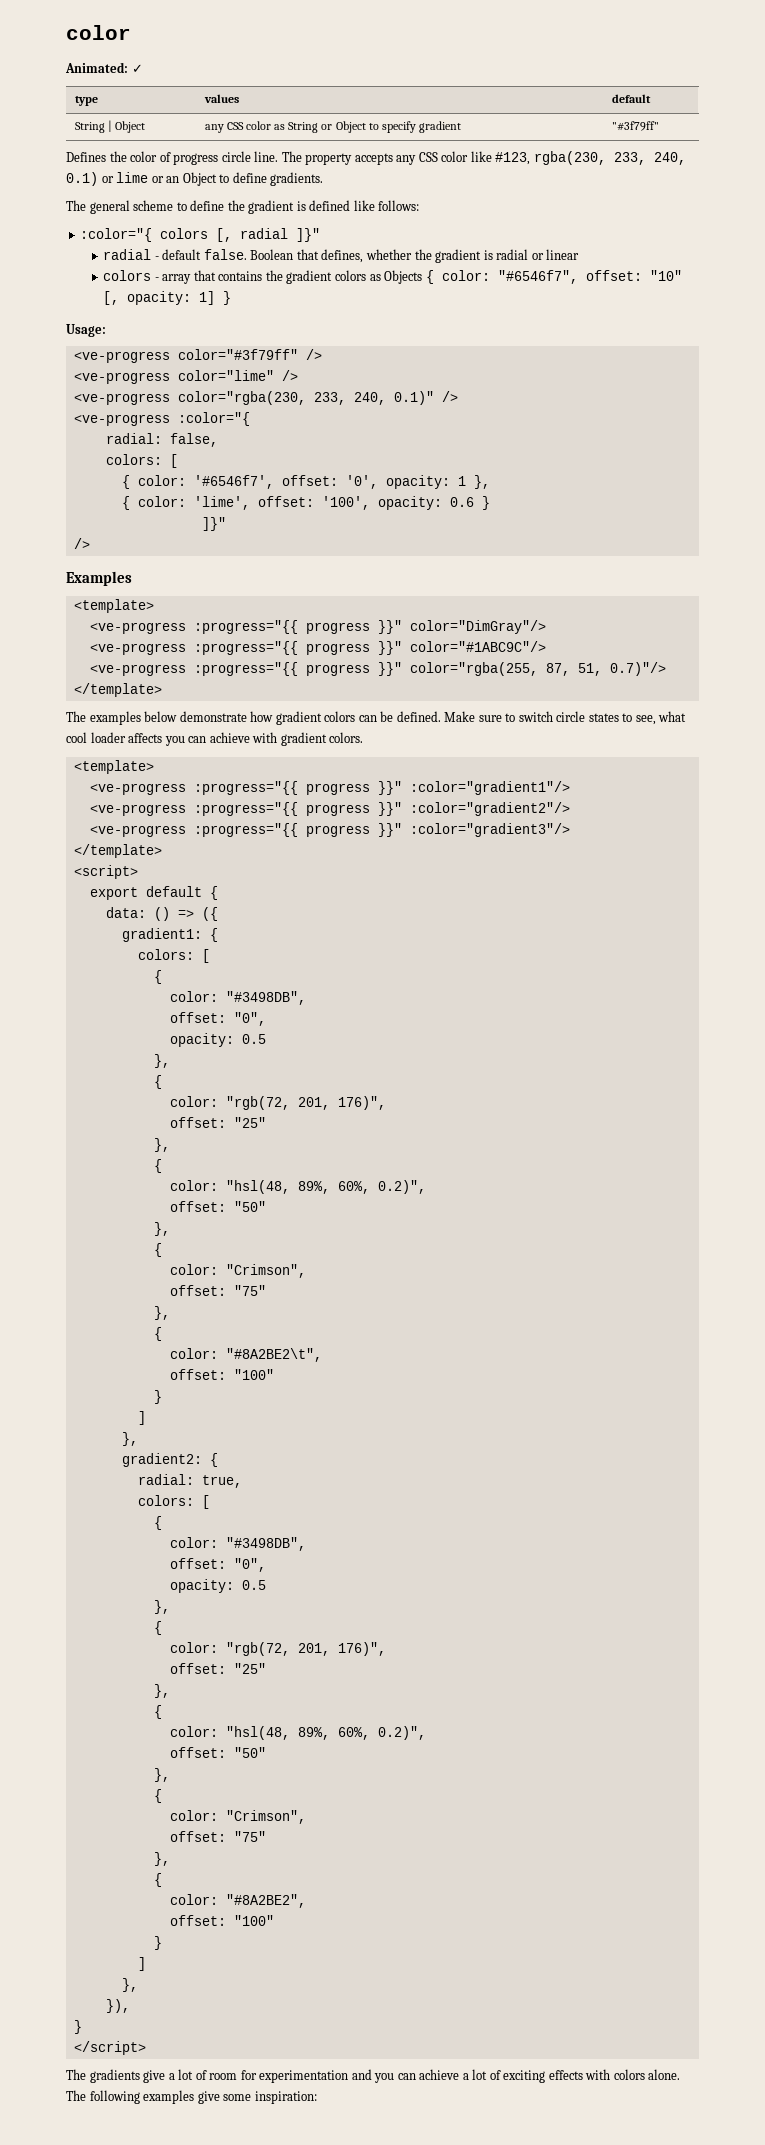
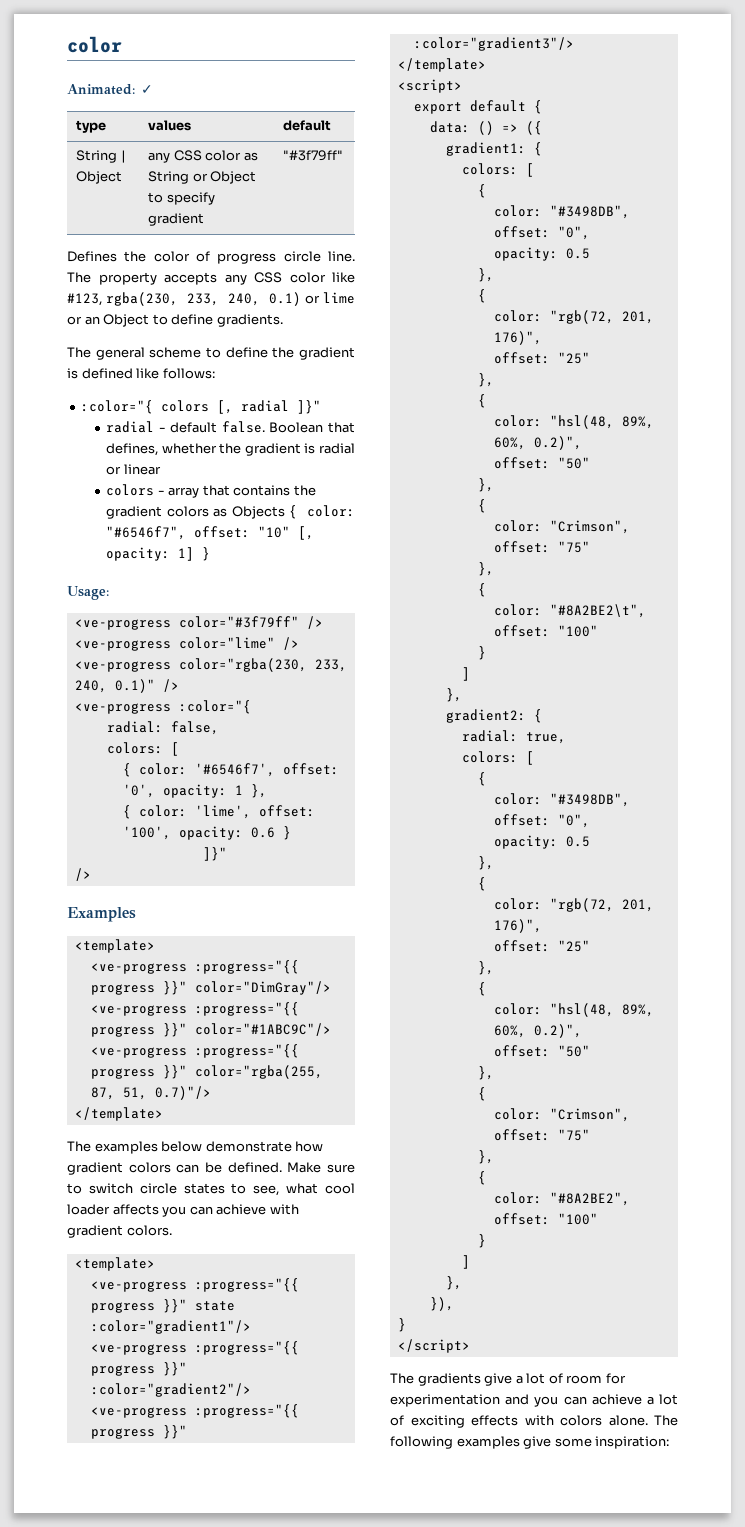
(402, 788) none -> [194,1301,235,1311] state

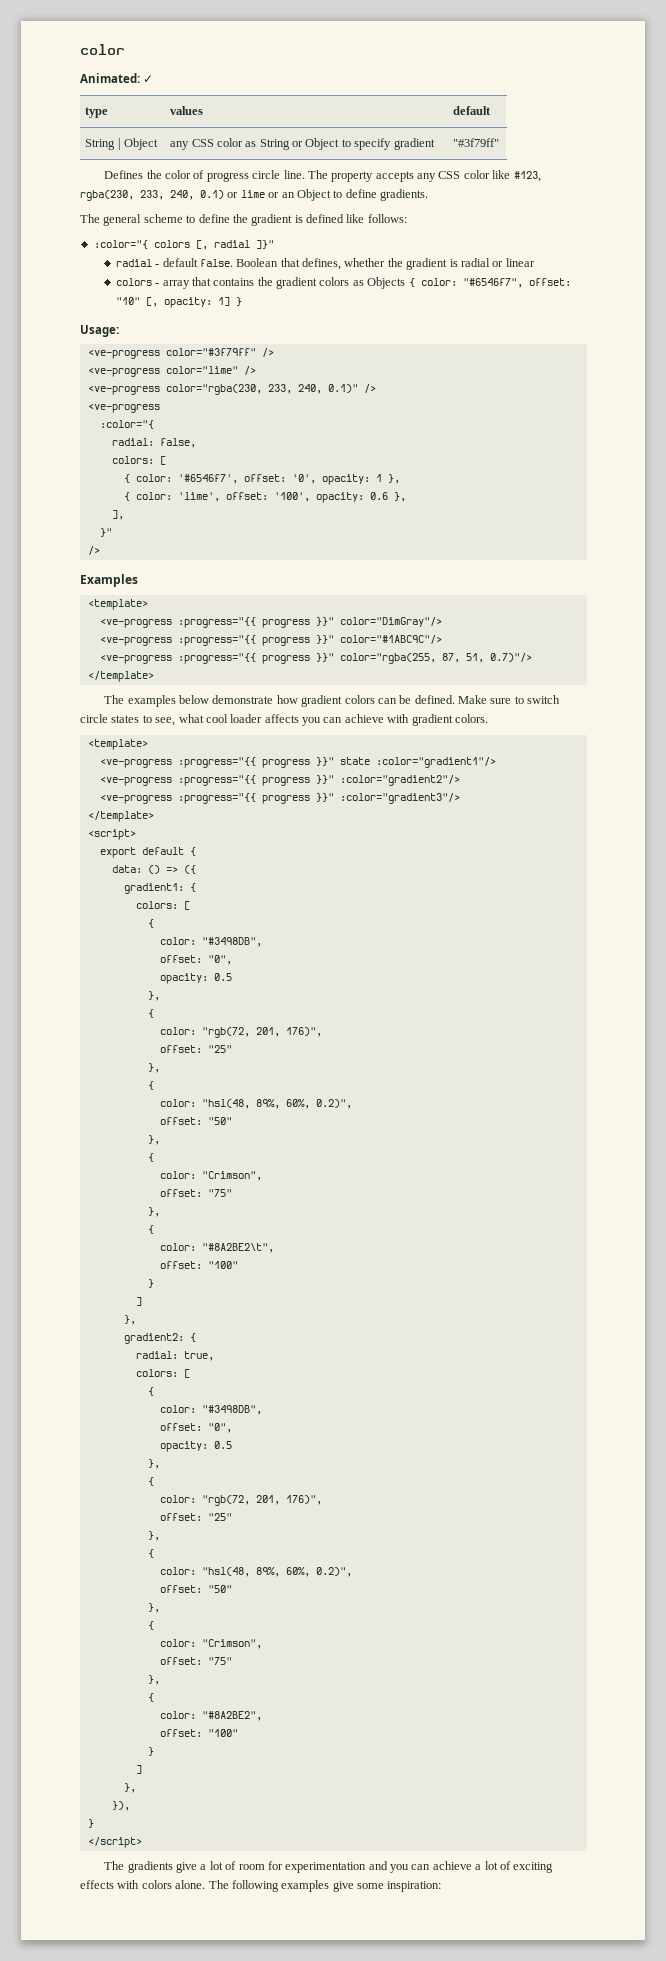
(171, 708) none -> (160, 408) //
[282,826,291,840] [202,847,227,861] } // ]}" -> [393,492,406,502] [111,510,124,520] [99,528,112,537] }, // ], // }"

